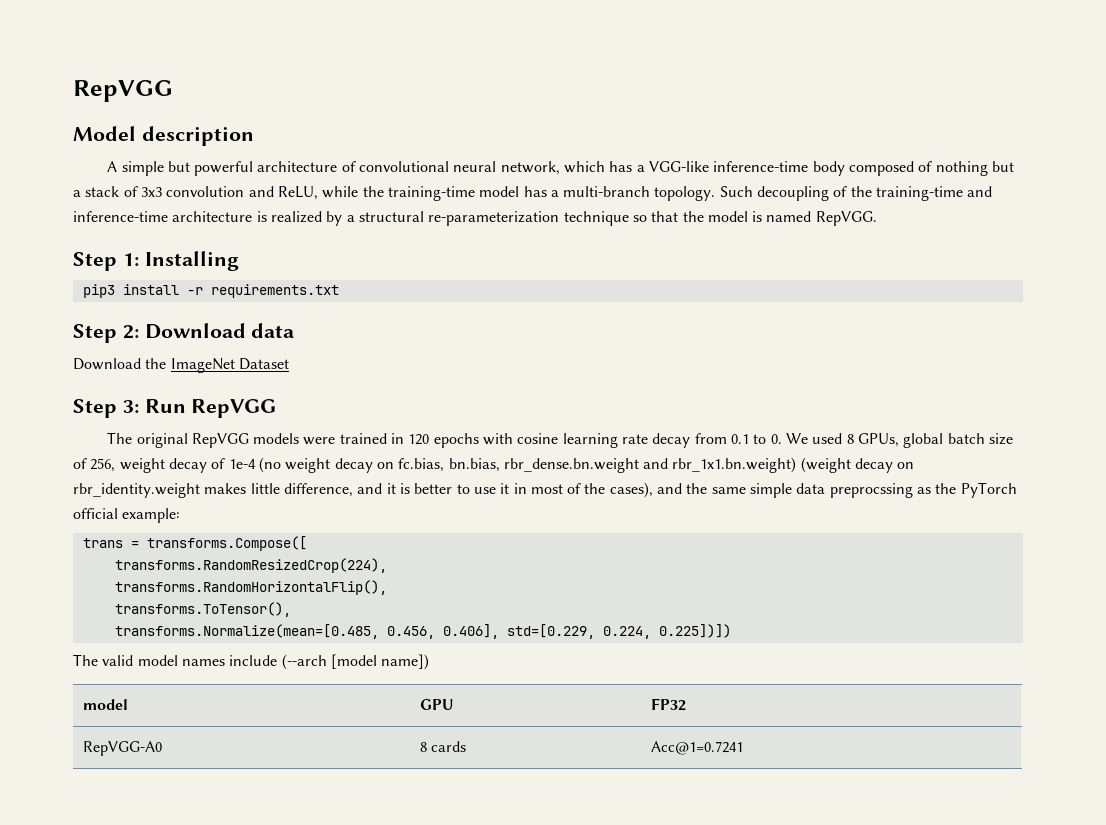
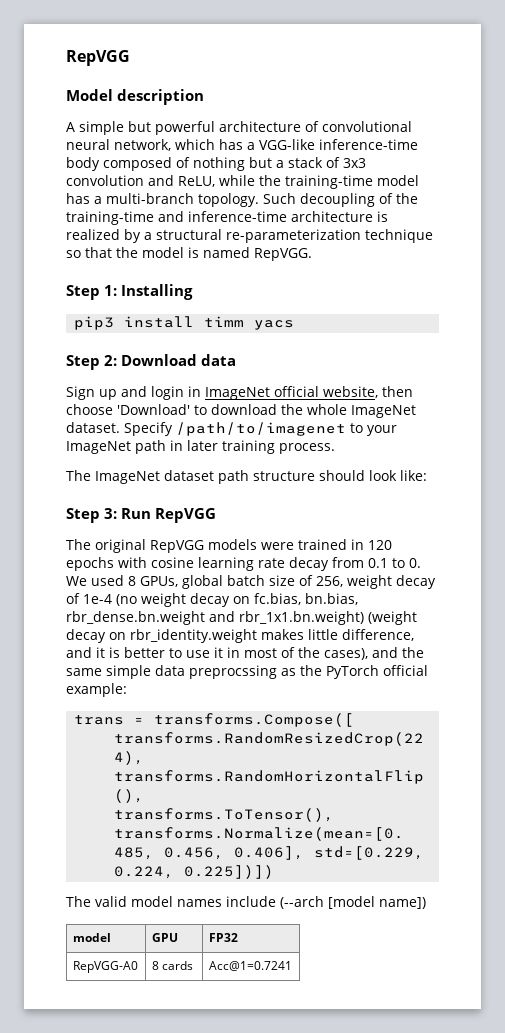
[186,284,339,298] -r requirements.txt -> [204,316,295,330] timm yacs
[73,358,289,373] Download the ImageNet Dataset -> [66,386,413,400] [66,404,416,418] [66,422,397,436] [66,440,335,454] [66,470,427,484] Sign up and login in ImageNet official website, then choose 'Download' to download the whole ImageNet dataset. Specify /path/to/imagenet to your ImageNet path in later training process. // The ImageNet dataset path structure should look like:

